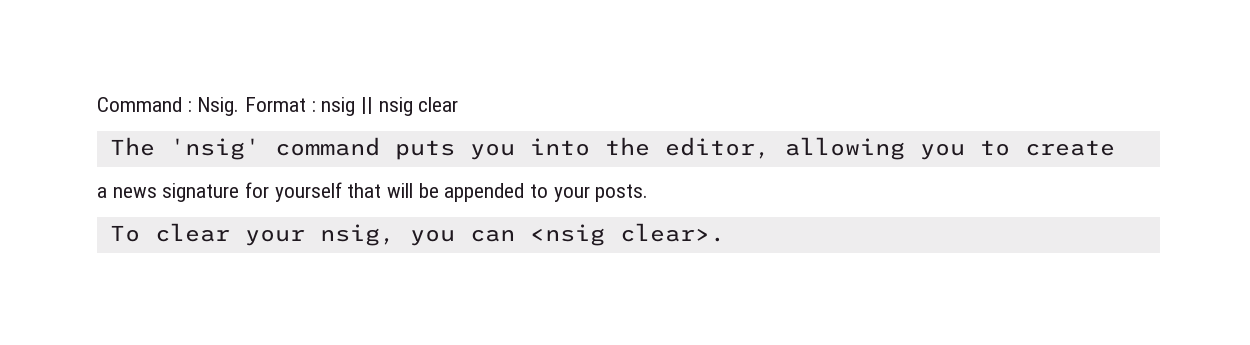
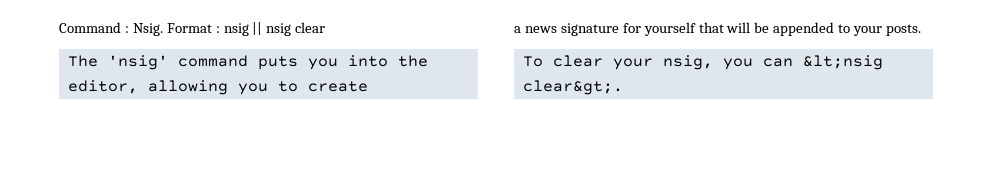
[529,223,725,246] <nsig clear>. -> [802,55,883,70] [522,80,623,95] &lt;nsig clear&gt;.

